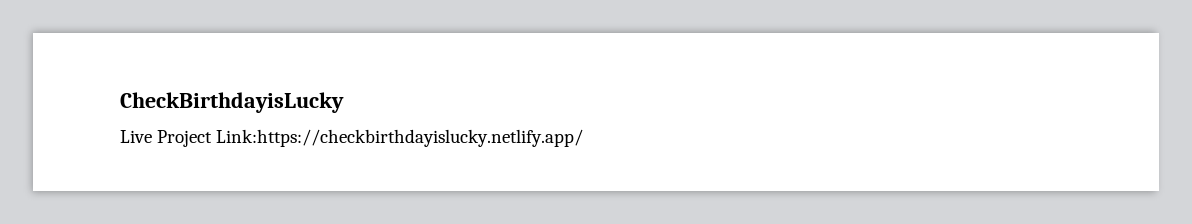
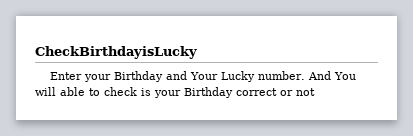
[120,129,584,147] Live Project Link:https://checkbirthdayislucky.netlify.app/ -> [50,71,357,82] [35,87,315,98] Enter your Birthday and Your Lucky number. And You will able to check is your Birthday correct or not

